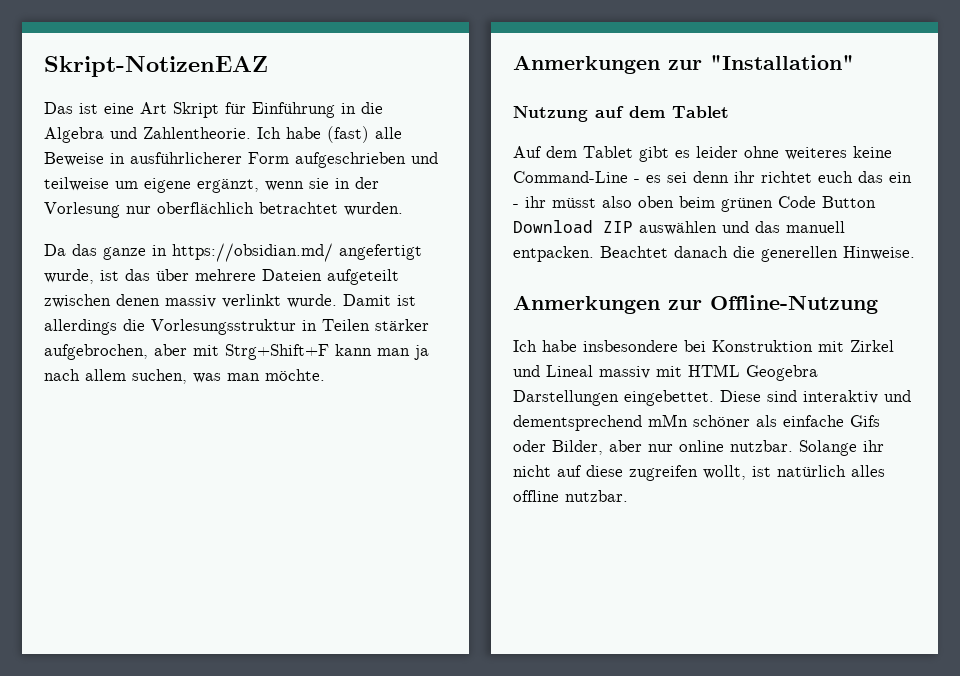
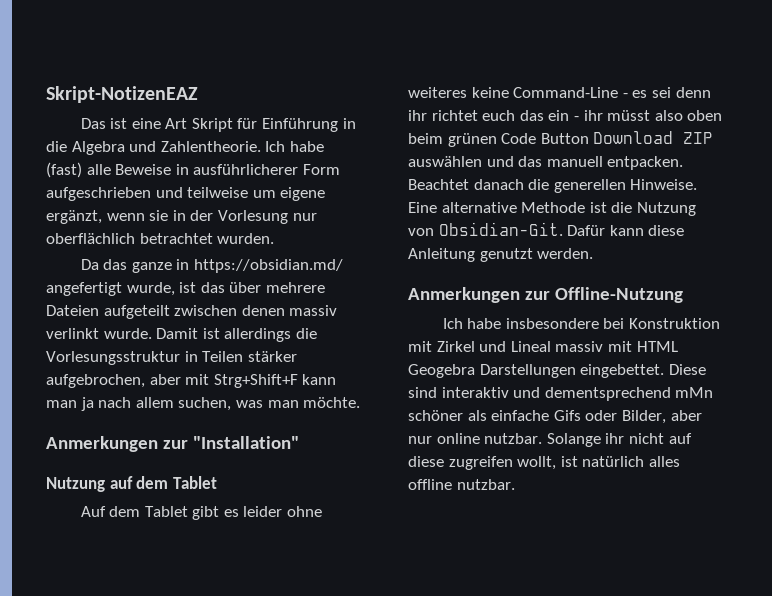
(915, 253) none -> [408,202,696,216] [408,222,685,236] [408,248,594,262] Eine alternative Methode ist die Nutzung von Obsidian-Git. Dafür kann diese Anleitung genutzt werden.

